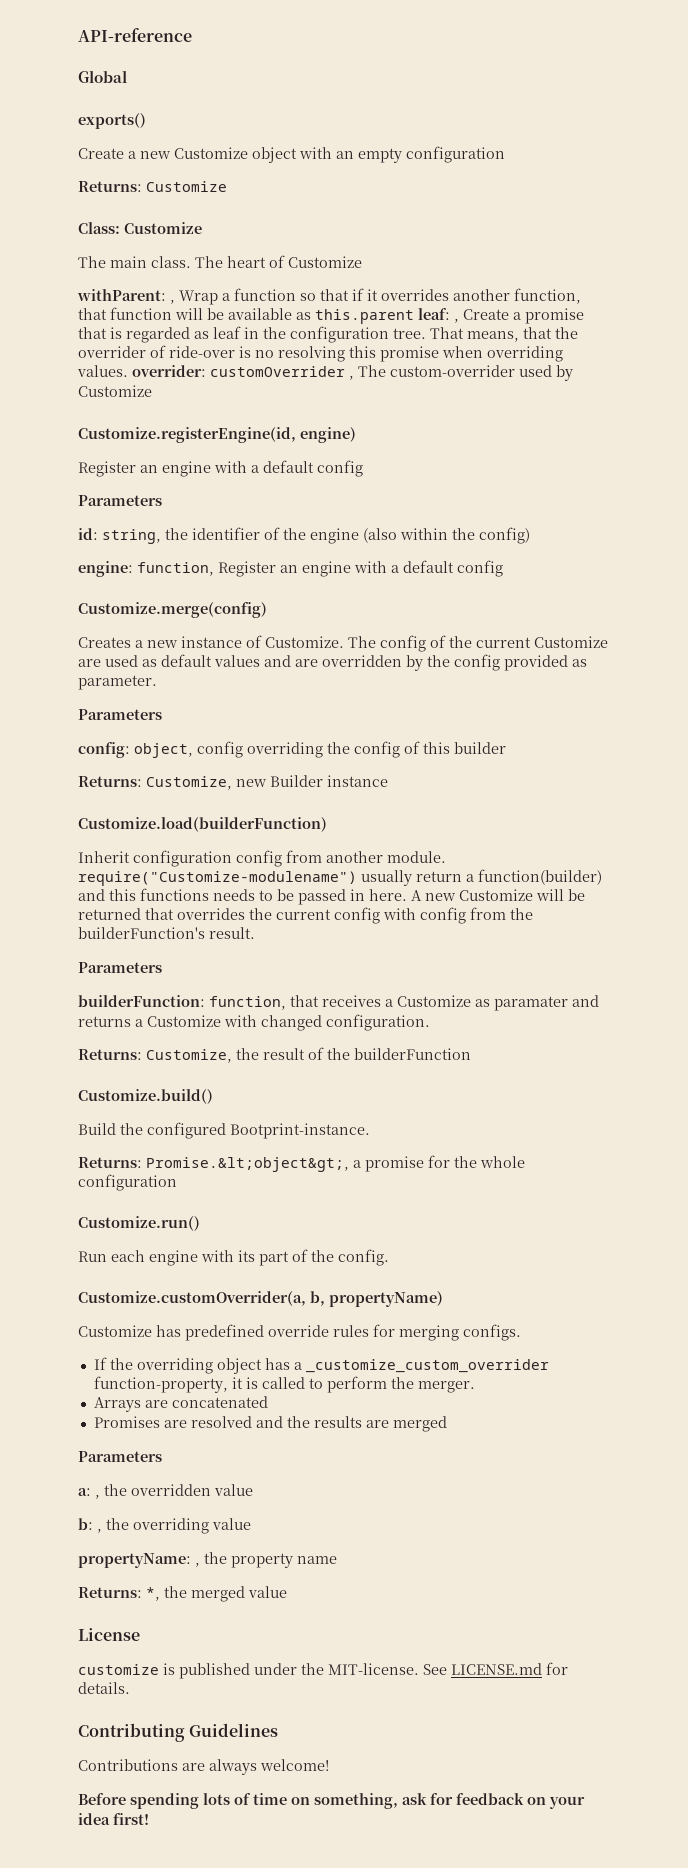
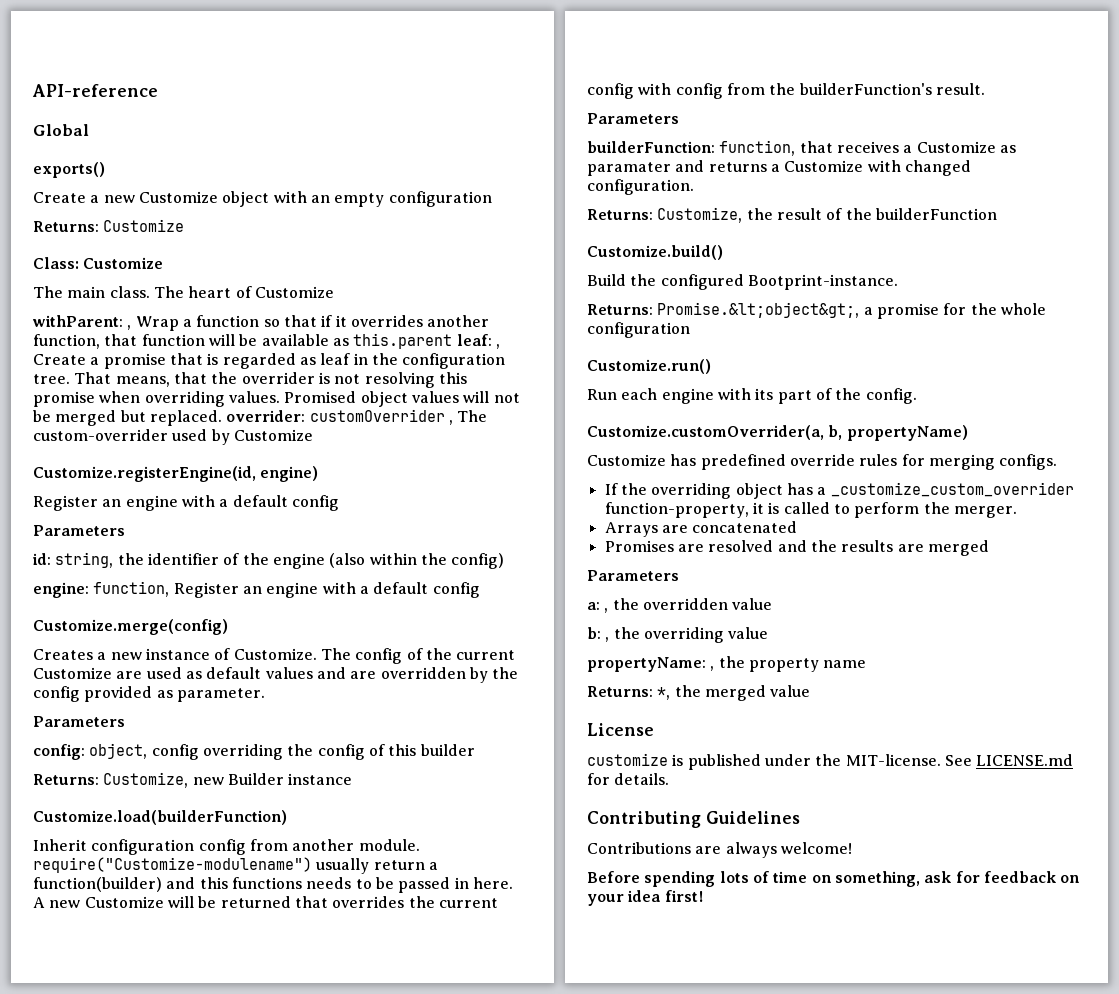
[150,345,274,358] of ride-over is no -> [318,372,361,384] is not
(128, 371) none -> [284,391,520,407] [33,410,222,426] Promised object values will not be merged but replaced.

